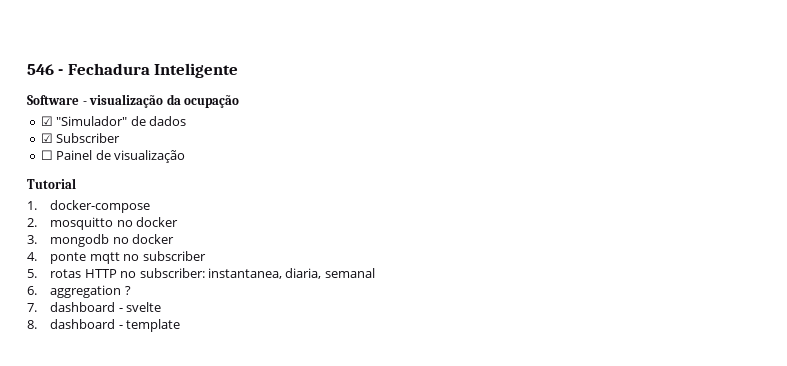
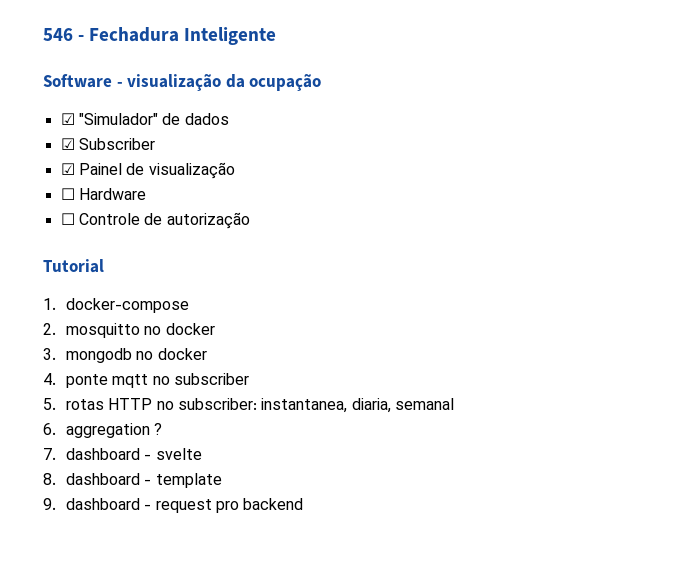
[40,150,53,160] ☐ -> [60,163,75,175] ☑
(185, 156) none -> [60,188,146,200] [60,212,250,229] // ☐ Hardware // ☐ Controle de autorização
(181, 325) none -> [43,498,304,513] // 9. dashboard - request pro backend

